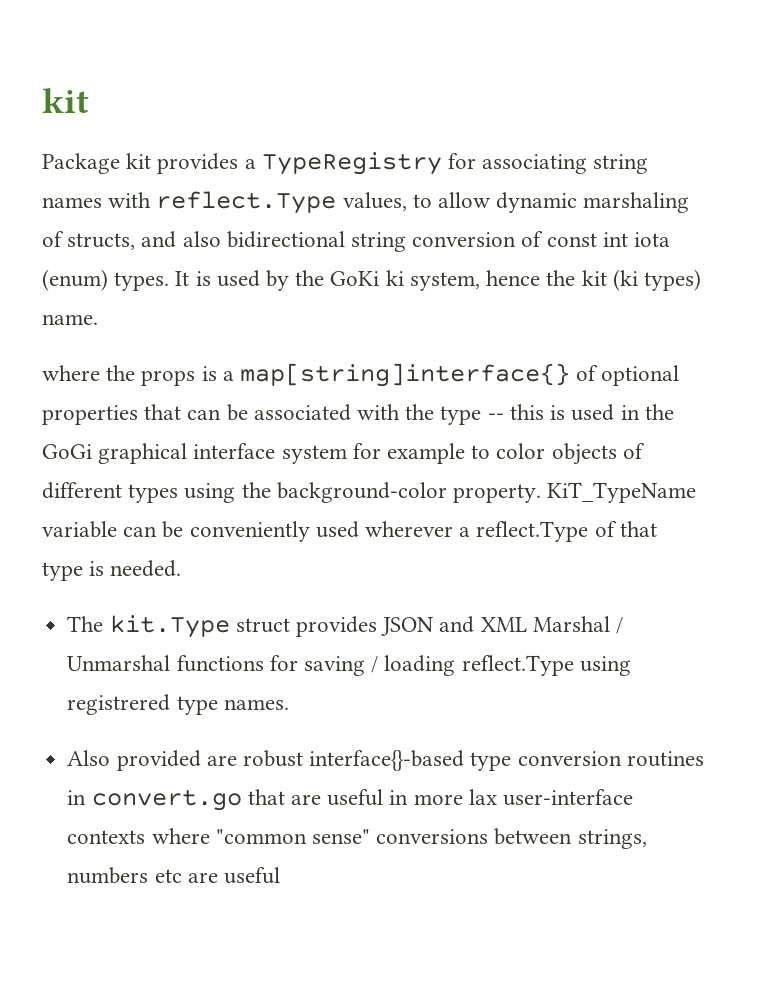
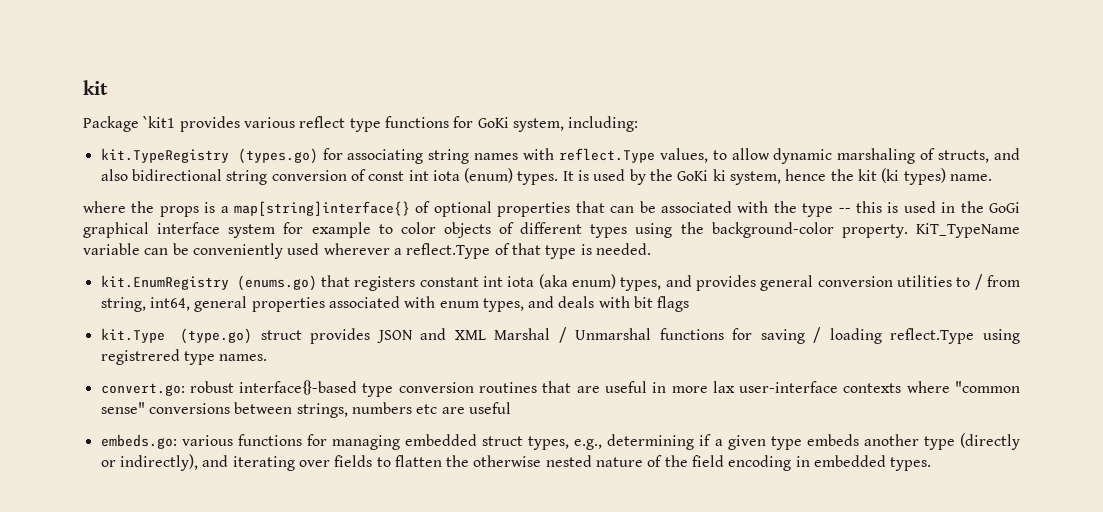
[126,152,442,175] kit provides a TypeRegistry -> [143,116,639,132] [100,148,318,164] `kit1 provides various reflect type functions for GoKi system, including: // kit.TypeRegistry (types.go)
[67,615,230,638] The kit.Type -> [100,274,1020,291] [100,296,690,312] [100,328,253,344] kit.EnumRegistry (enums.go) that registers constant int iota (aka enum) types, and provides general conversion utilities to / from string, int64, general properties associated with enum types, and deals with bit flags // kit.Type (type.go)
[67,750,237,771] Also provided are -> [100,383,185,396] convert.go:
[67,789,242,811] in convert.go -> (538, 387) none
(280, 875) none -> [100,433,1021,450] [100,454,932,471] // embeds.go: various functions for managing embedded struct types, e.g., determining if a given type embeds another type (directly or indirectly), and iterating over fields to flatten the otherwise nested nature of the field encoding in embedded types.

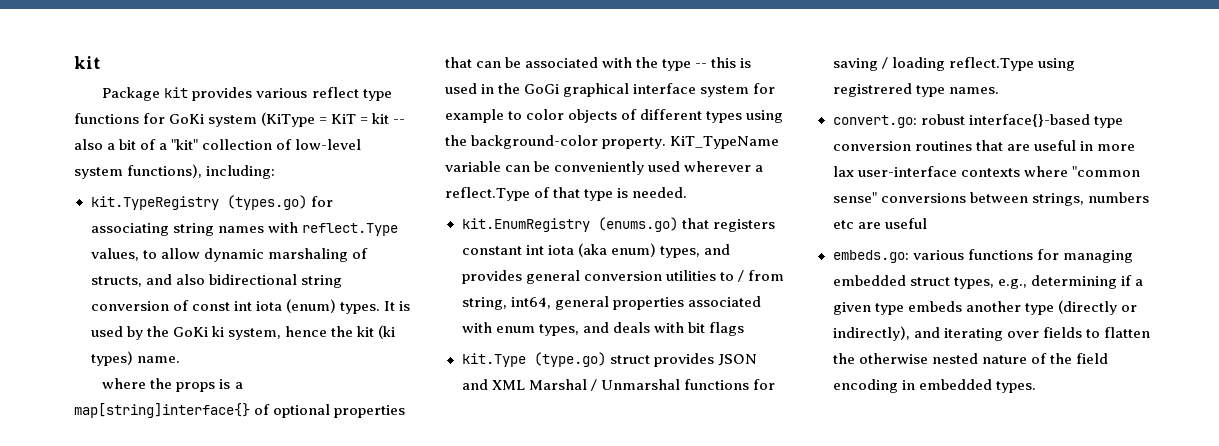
[143,116,176,128] `kit1 -> [164,87,189,98] kit
[512,118,564,132] system, -> [208,112,406,127] [74,139,362,150] [74,164,203,179] system (KiType = KiT = kit -- also a bit of a "kit" collection of low-level system functions),

